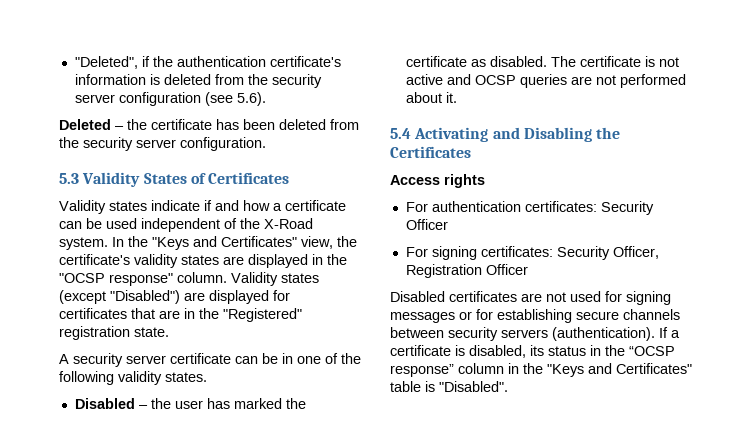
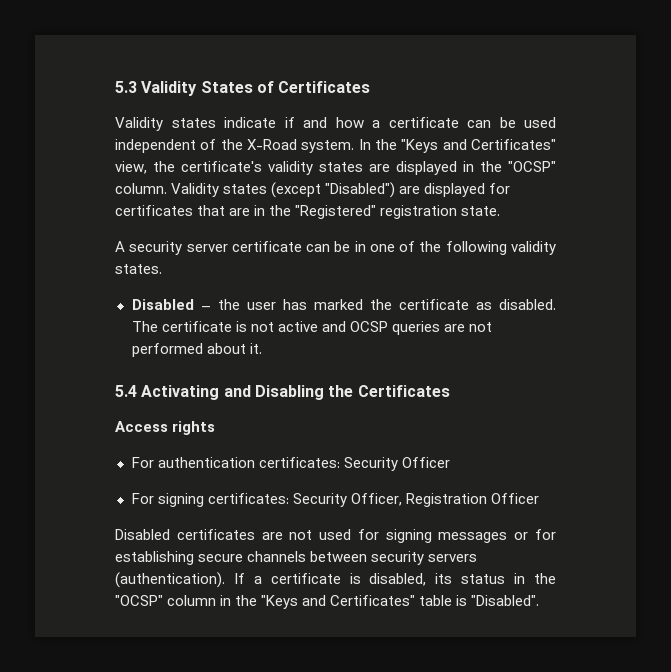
[74,56,341,69] [74,74,322,88] [74,92,266,106] [59,119,359,130] [59,137,266,151] "Deleted", if the authentication certificate's information is deleted from the security server configuration (see 5.6). // Deleted – the certificate has been deleted from the security server configuration. // -> (115, 87) none
[59,273,173,286] "OCSP response" -> [508,161,556,172] "OCSP"
[629,346,675,356] [390,364,454,377] “OCSP response” -> [115,595,163,606] "OCSP"

